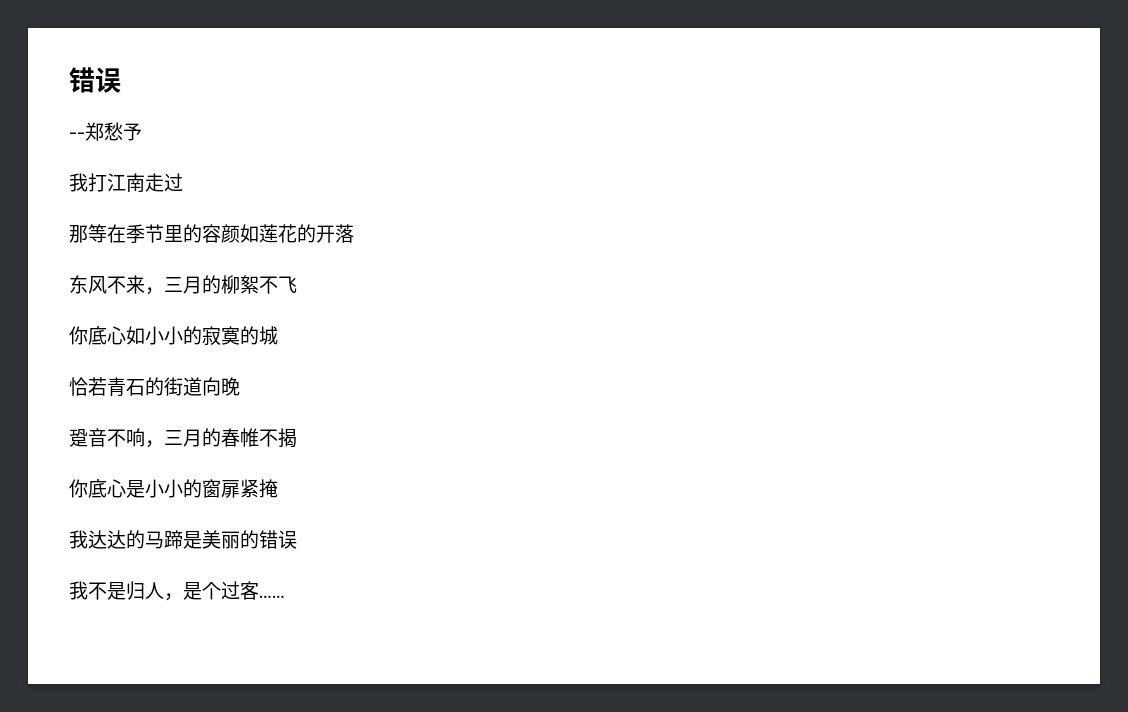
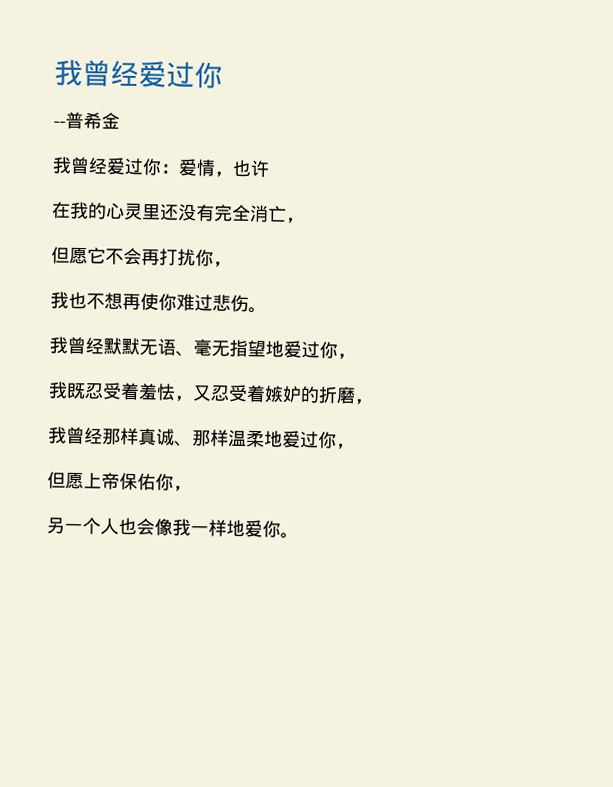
[69,67,121,93] 错误 -> [54,59,223,89] 我曾经爱过你
[85,122,142,141] [69,173,183,192] [69,224,354,243] [69,275,297,295] [69,326,278,345] [69,377,240,397] [69,428,297,448] [69,479,278,498] [69,530,297,549] [69,581,285,601] 郑愁予 // 我打江南走过 // 那等在季节里的容颜如莲花的开落 // 东风不来，三月的柳絮不飞 // 你底心如小小的寂寞的城 // 恰若青石的街道向晚 // 跫音不响，三月的春帷不揭 // 你底心是小小的窗扉紧掩 // 我达达的马蹄是美丽的错误 // 我不是归人，是个过客…… -> [65,111,120,130] [52,156,270,178] [52,201,305,224] [51,246,232,268] [50,291,267,314] [49,336,356,360] [48,381,373,406] [48,426,355,450] [47,471,192,493] [46,517,299,539] 普希金 // 我曾经爱过你：爱情，也许 // 在我的心灵里还没有完全消亡， // 但愿它不会再打扰你， // 我也不想再使你难过悲伤。 // 我曾经默默无语、毫无指望地爱过你， // 我既忍受着羞怯，又忍受着嫉妒的折磨， // 我曾经那样真诚、那样温柔地爱过你， // 但愿上帝保佑你， // 另一个人也会像我一样地爱你。

